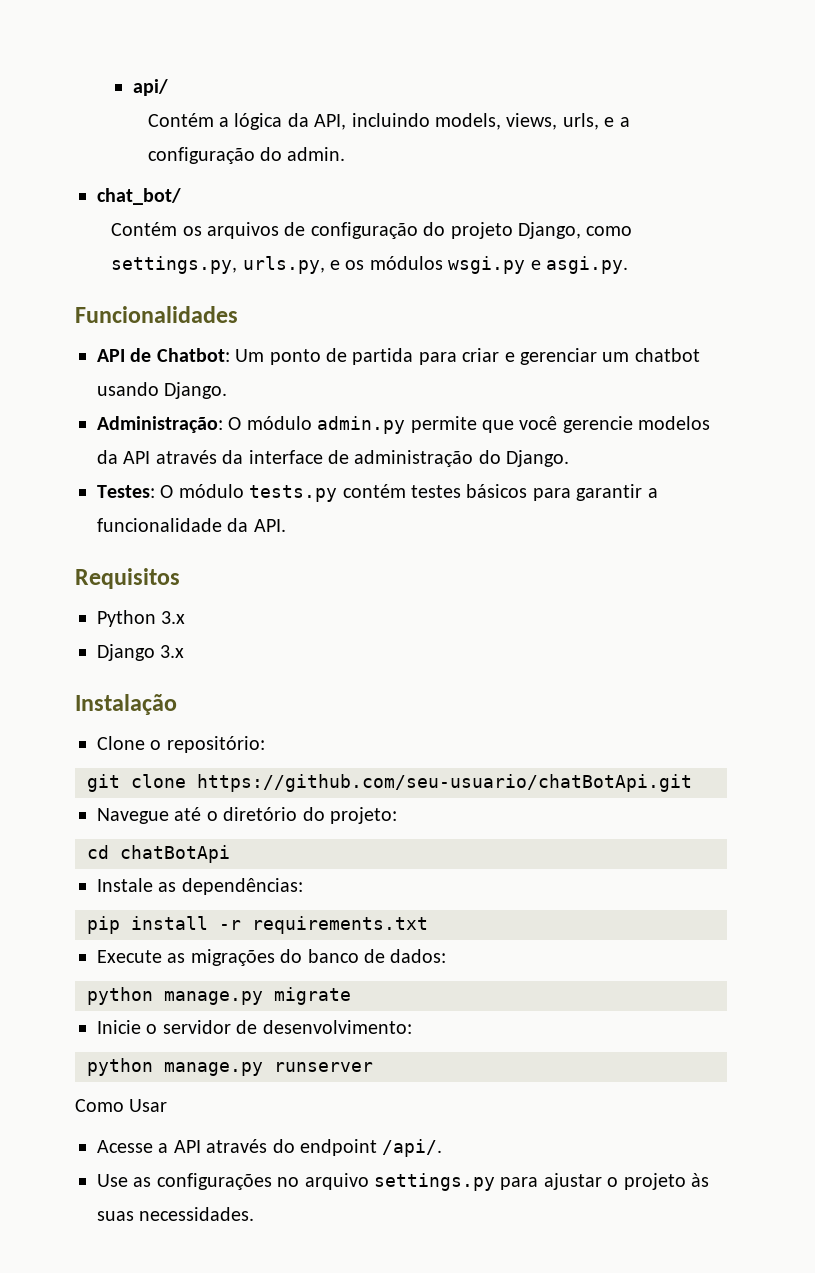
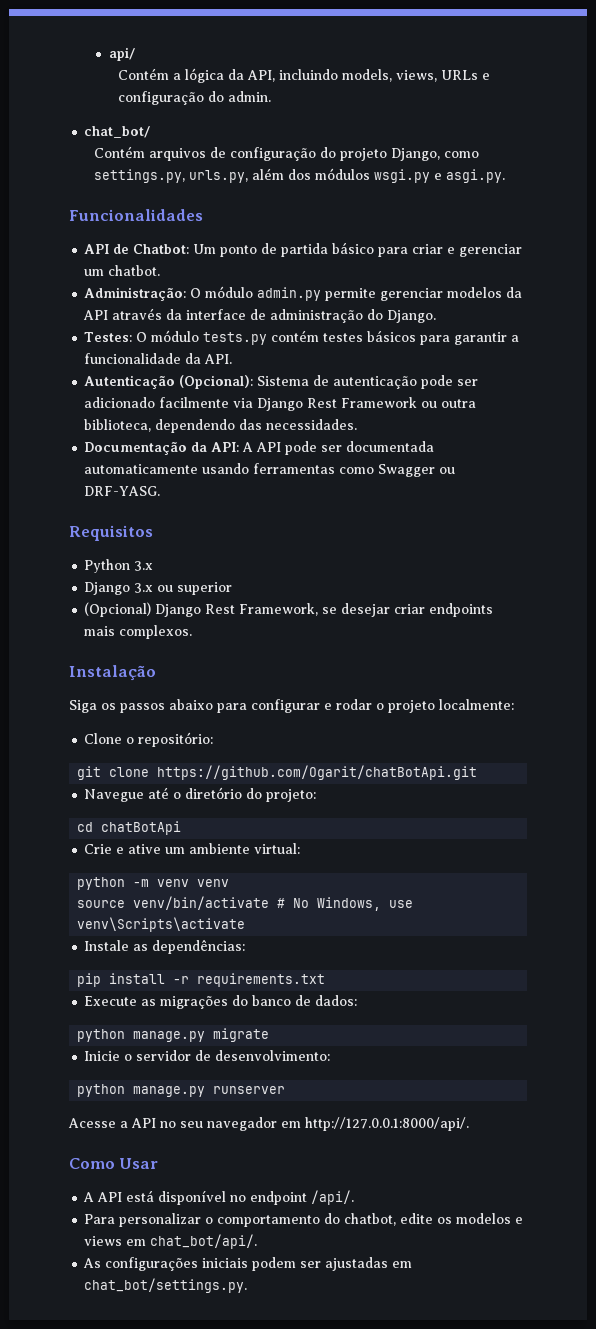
[562,113,630,130] urls, e a -> [441,70,491,80] URLs e
[182,226,202,236] os -> (145, 152) none
[330,260,365,270] e os -> [251,168,311,180] além dos
(414, 356) none -> [332,242,375,254] básico
[634,348,700,362] [97,382,228,399] chatbot usando Django. -> [108,265,161,276] chatbot.
[482,416,633,433] que você gerencie -> [380,288,444,301] gerenciar
(286, 525) none -> [84,375,479,389] [84,397,477,411] [84,419,358,433] [84,441,435,455] [84,463,456,477] [84,486,161,496] // Autenticação (Opcional): Sistema de autenticação pode ser adicionado facilmente via Django Rest Framework ou outra biblioteca, dependendo das necessidades. // Documentação da API: A API pode ser documentada automaticamente usando ferramentas como Swagger ou DRF-YASG.
[75,694,177,715] // Instalação -> [157,582,233,595] [84,602,494,617] [84,625,193,639] [69,665,156,681] [69,699,514,713] ou superior // (Opcional) Django Rest Framework, se desejar criar endpoints mais complexos. // Instalação // Siga os passos abaixo para configurar e rodar o projeto localmente:
[197,774,692,792] https://github.com/seu-usuario/chatBotApi.git -> [157,765,478,780] https://github.com/Ogarit/chatBotApi.git
(230, 854) none -> [84,843,301,854] [77,877,230,890] [77,896,414,911] [77,917,246,932] // Crie e ative um ambiente virtual: // python -m venv venv // source venv/bin/activate # No Windows, use venv\Scripts\activate
[75,1099,168,1112] [97,1139,443,1157] [97,1173,709,1191] [97,1207,255,1221] Como Usar // Acesse a API através do endpoint /api/. // Use as configurações no arquivo settings.py para ajustar o projeto às suas necessidades. -> [68,1117,469,1131] [69,1158,159,1169] [83,1190,355,1205] [84,1213,524,1227] [84,1234,258,1249] [83,1257,413,1271] [84,1278,248,1293] Acesse a API no seu navegador em http://127.0.0.1:8000/api/. // Como Usar // A API está disponível no endpoint /api/. // Para personalizar o comportamento do chatbot, edite os modelos e views em chat_bot/api/. // As configurações iniciais podem ser ajustadas em chat_bot/settings.py.

